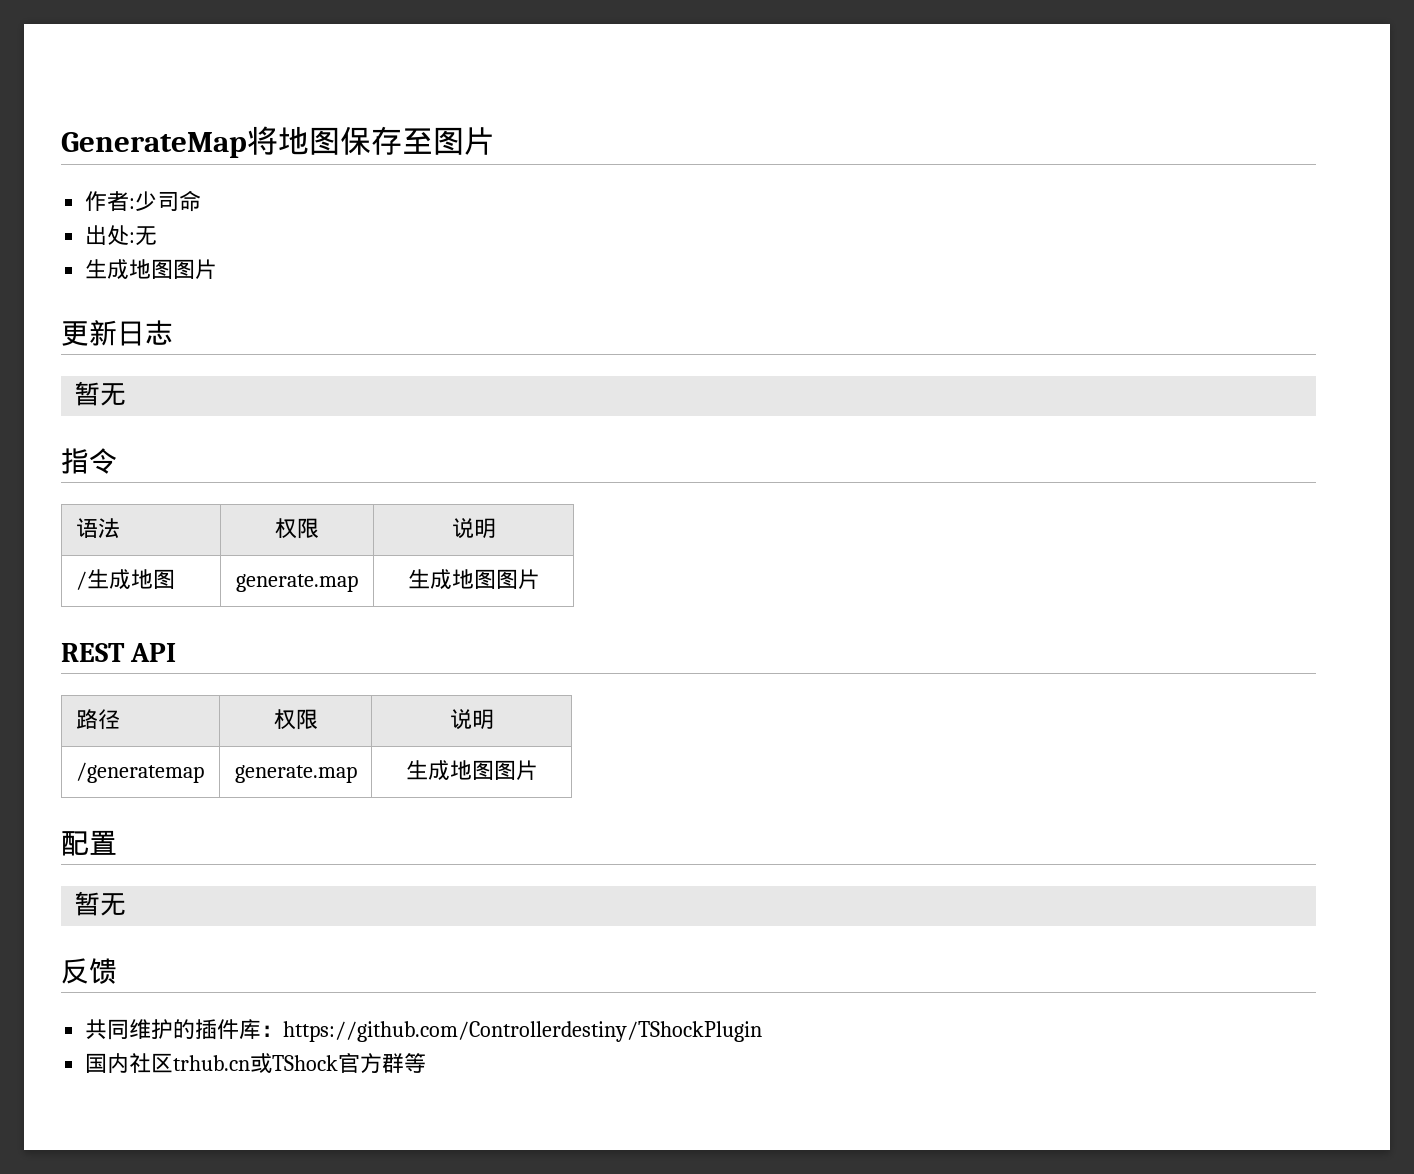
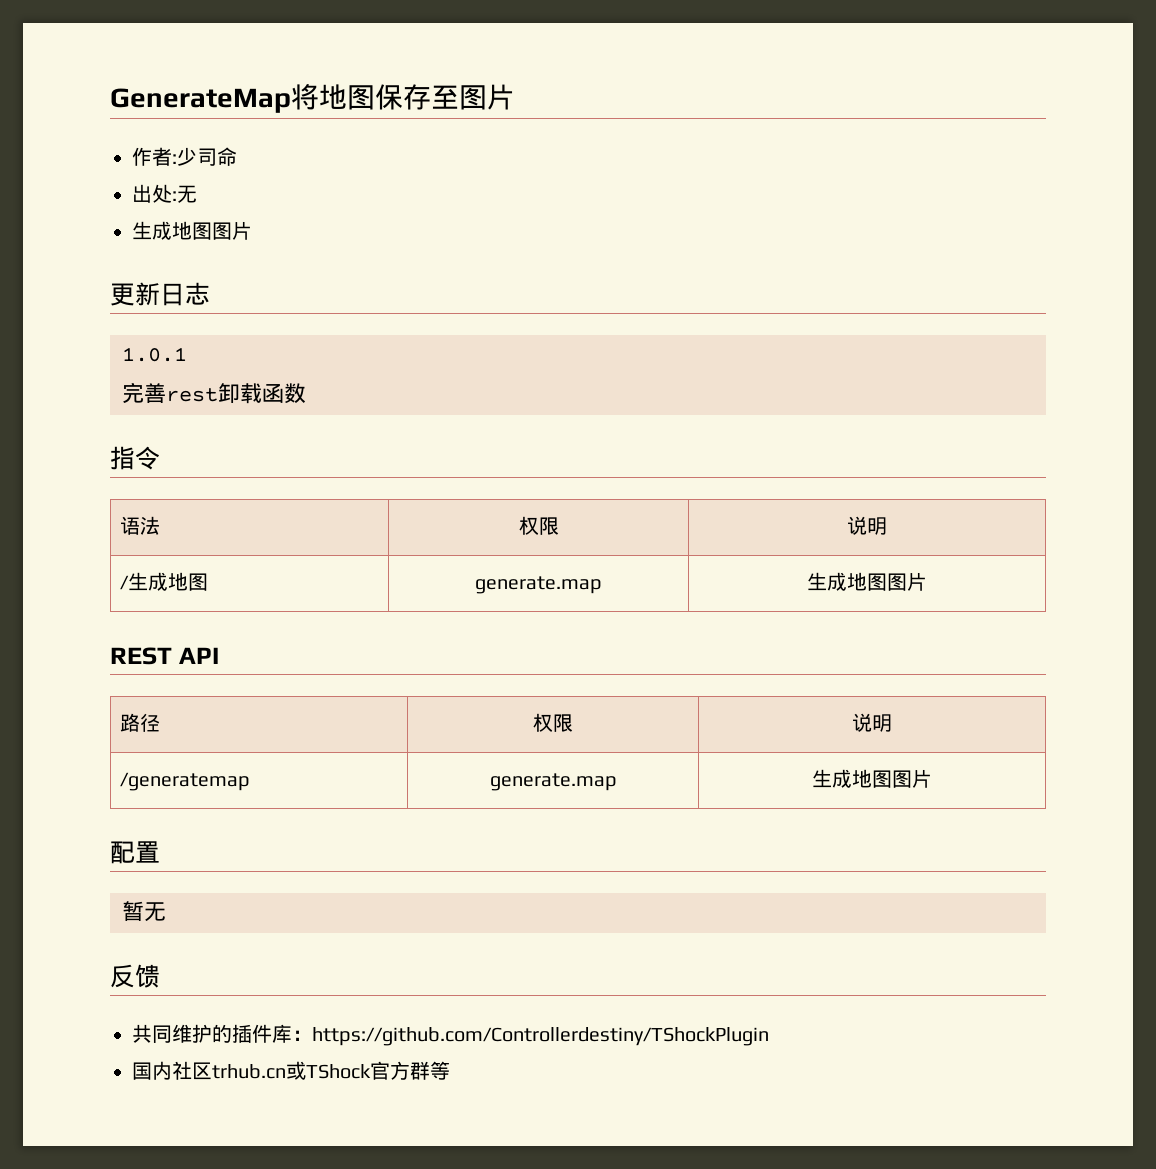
[74,381,127,406] 暂无 -> [122,347,187,362] [122,382,306,404] 1.0.1 // 完善rest卸载函数

